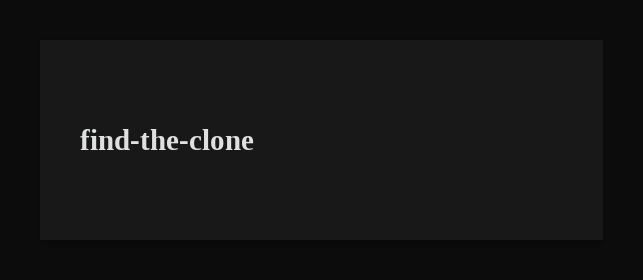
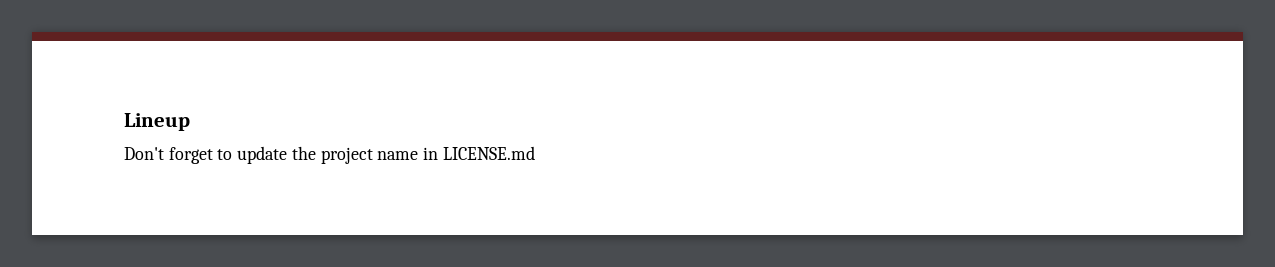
[80,129,254,150] find-the-clone -> [124,113,190,131] [124,146,535,164] Lineup // Don't forget to update the project name in LICENSE.md

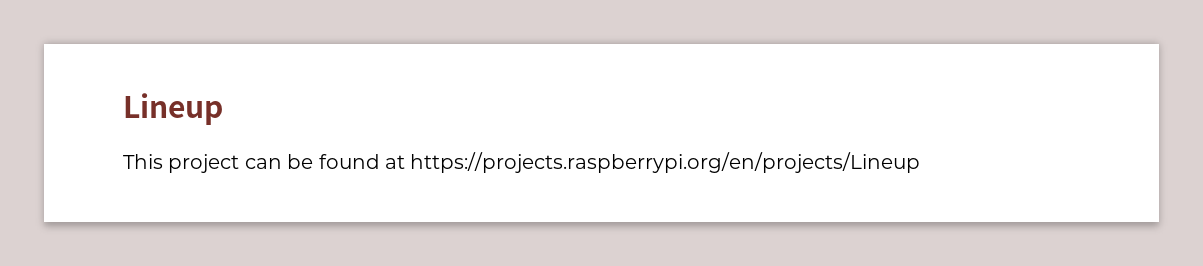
[124,146,535,164] Don't forget to update the project name in LICENSE.md -> [123,152,921,173] This project can be found at https://projects.raspberrypi.org/en/projects/Lineup

